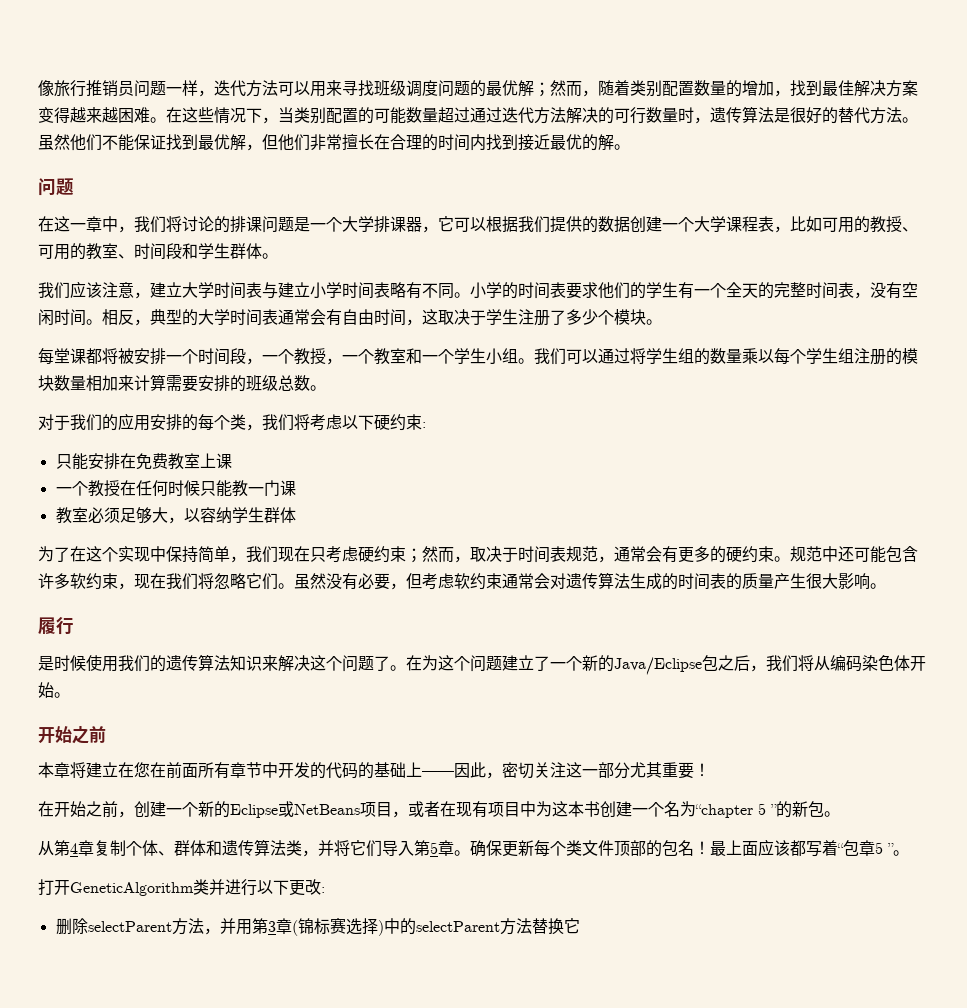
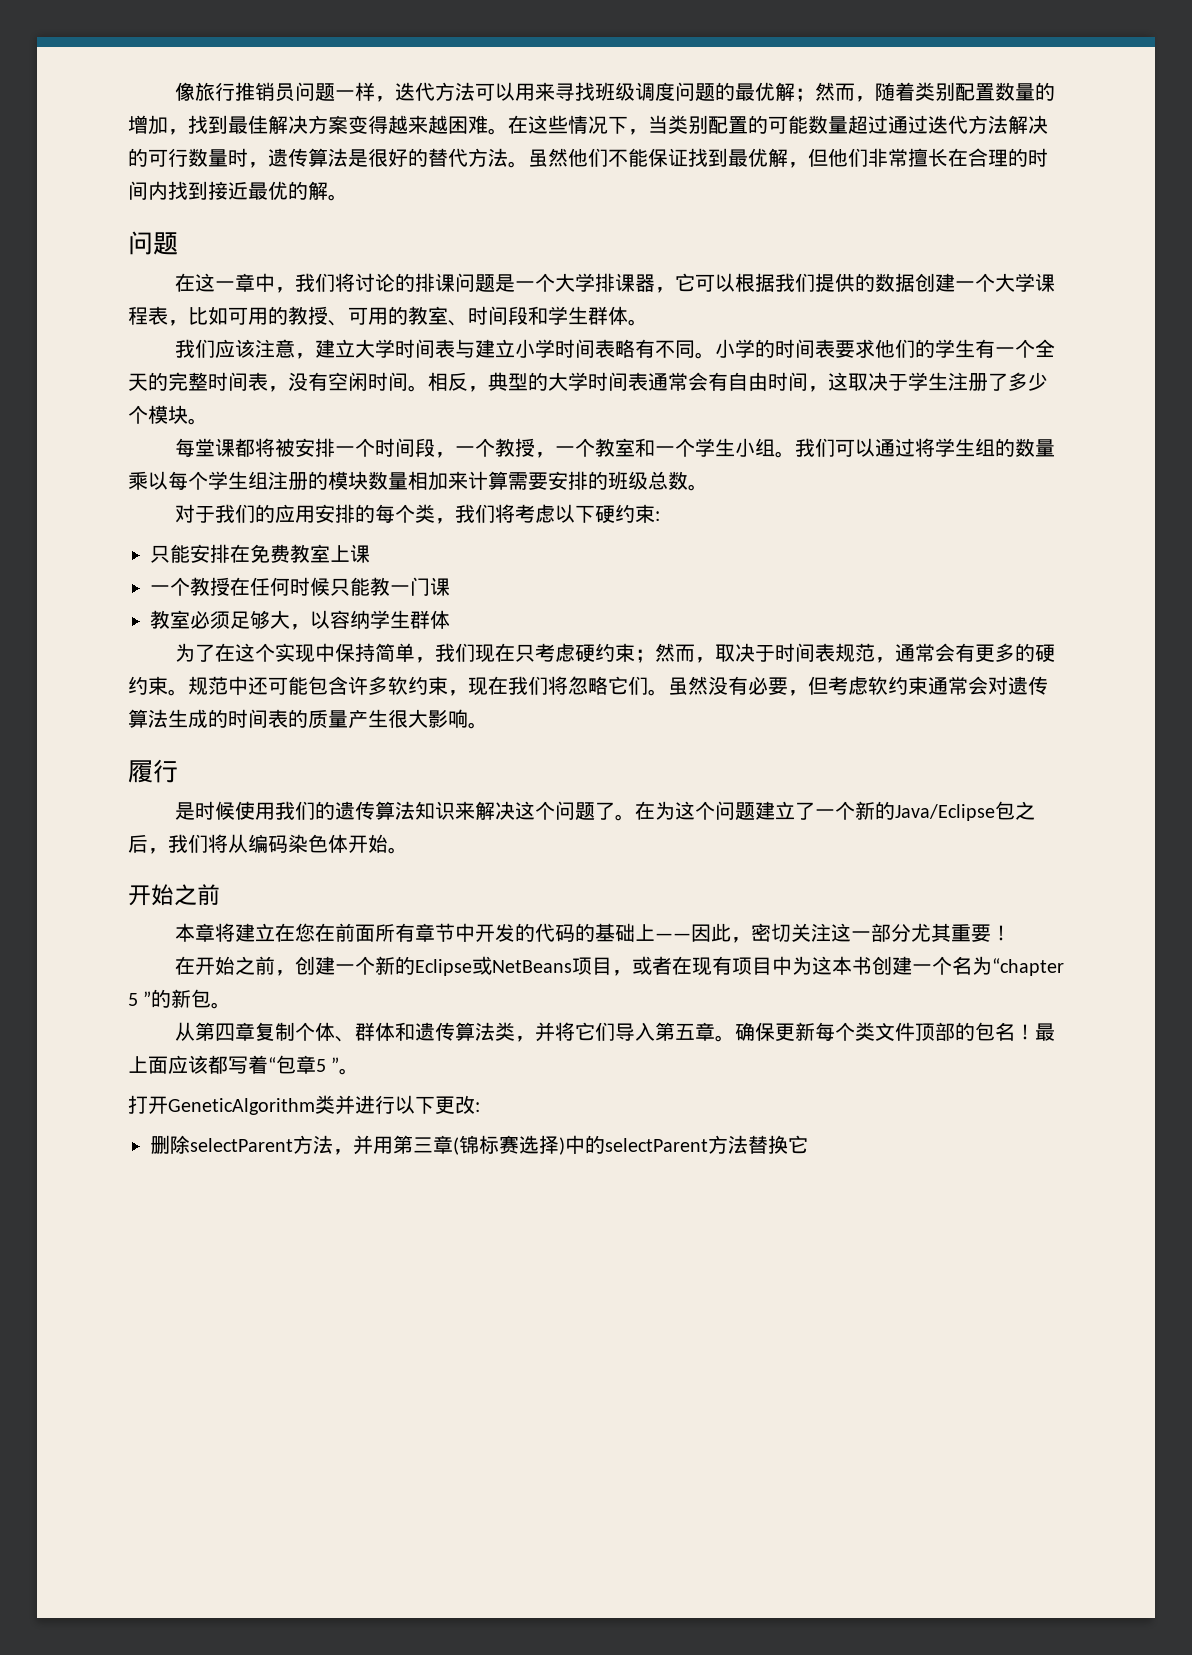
[70,843,78,854] 4 -> [214,1023,235,1041] 四
[430,842,438,854] 5 -> [674,1023,695,1040] 五
[267,921,276,932] 3 -> [413,1137,433,1153] 三

